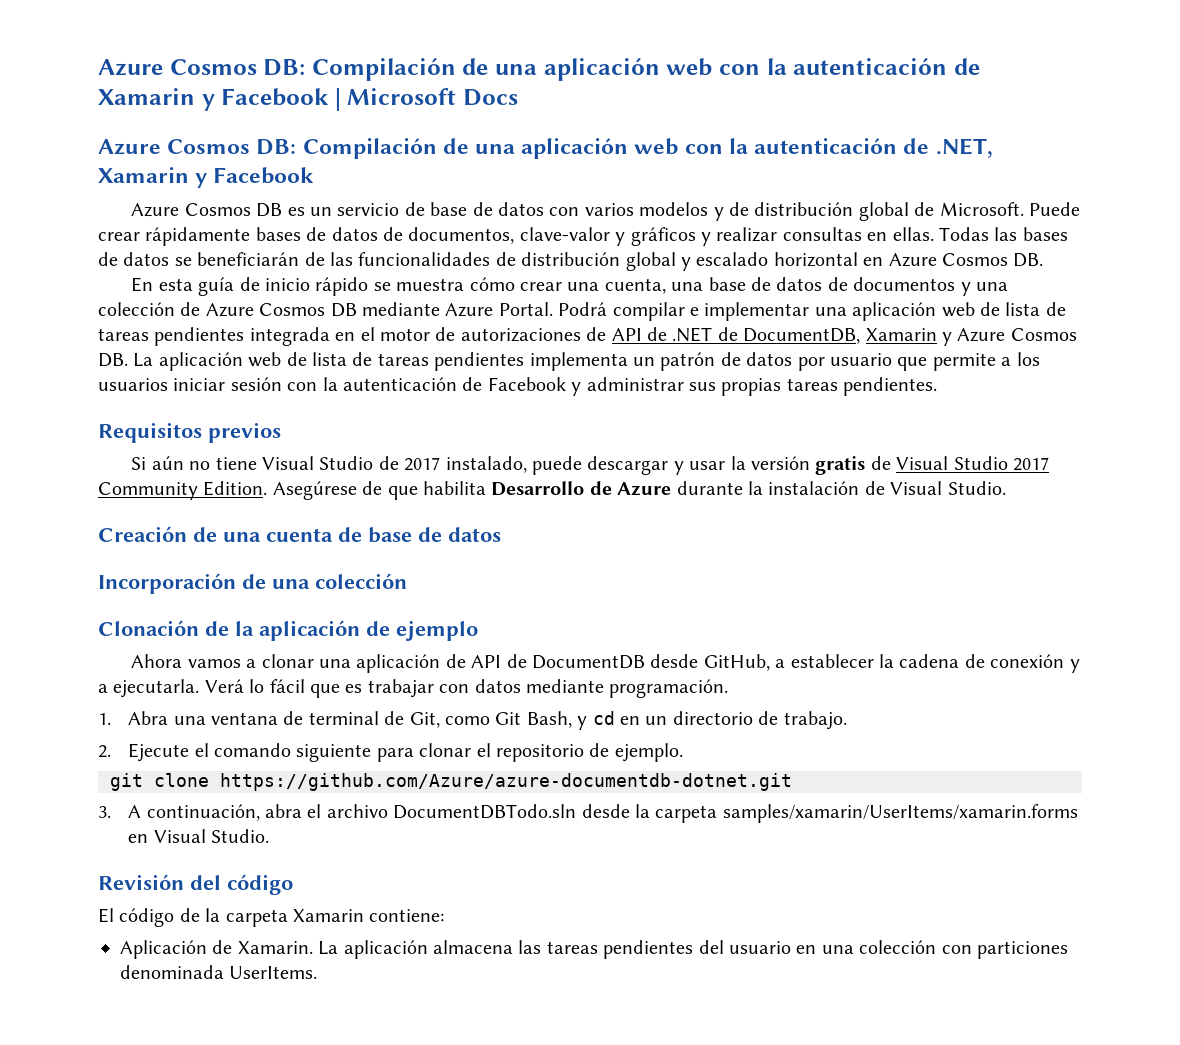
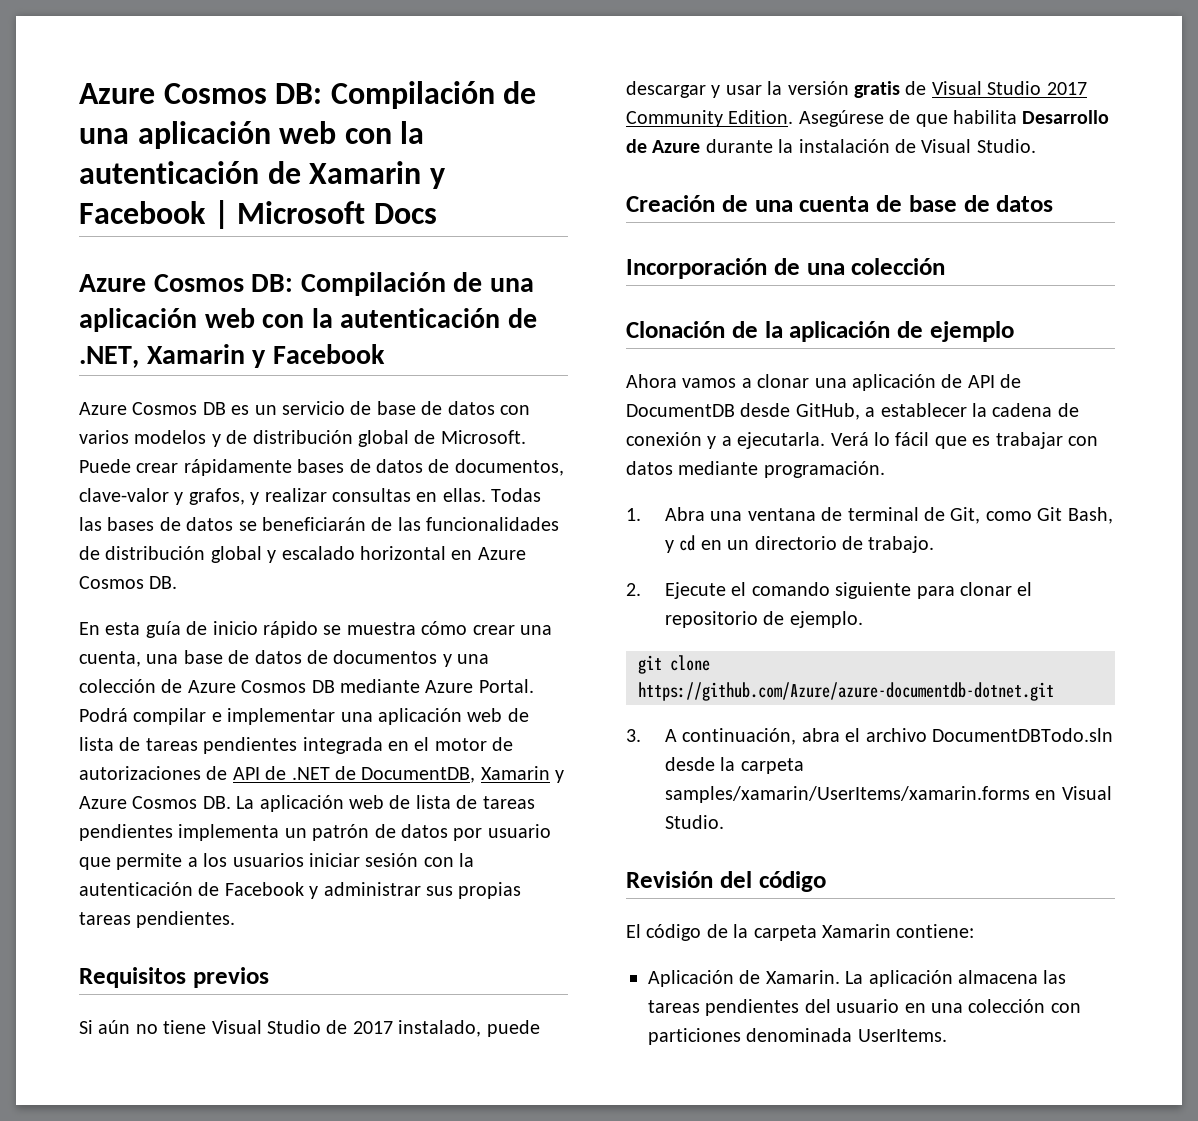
[630,227,696,246] gráficos -> [188,488,245,505] grafos,

